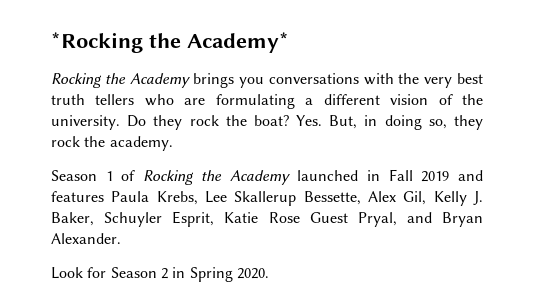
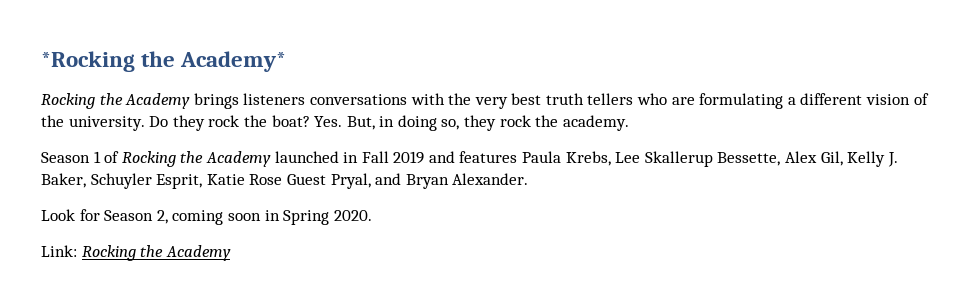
[239,77,265,88] you -> [243,93,306,105] listeners
[160,268,168,279] 2 -> [156,210,261,225] 2, coming soon
(269, 273) none -> [41,245,231,261] // Link: Rocking the Academy

